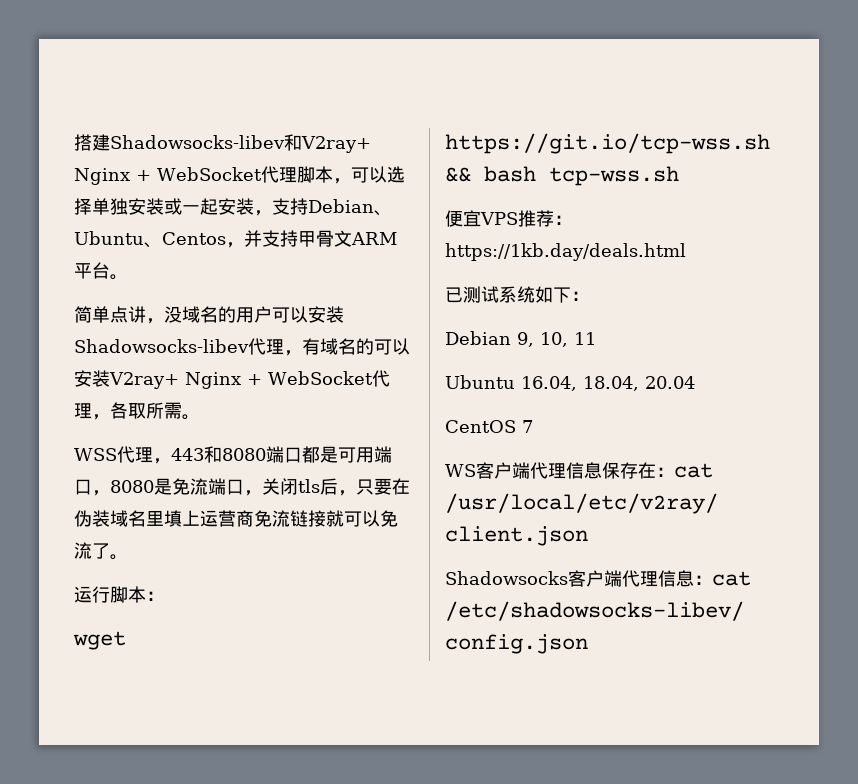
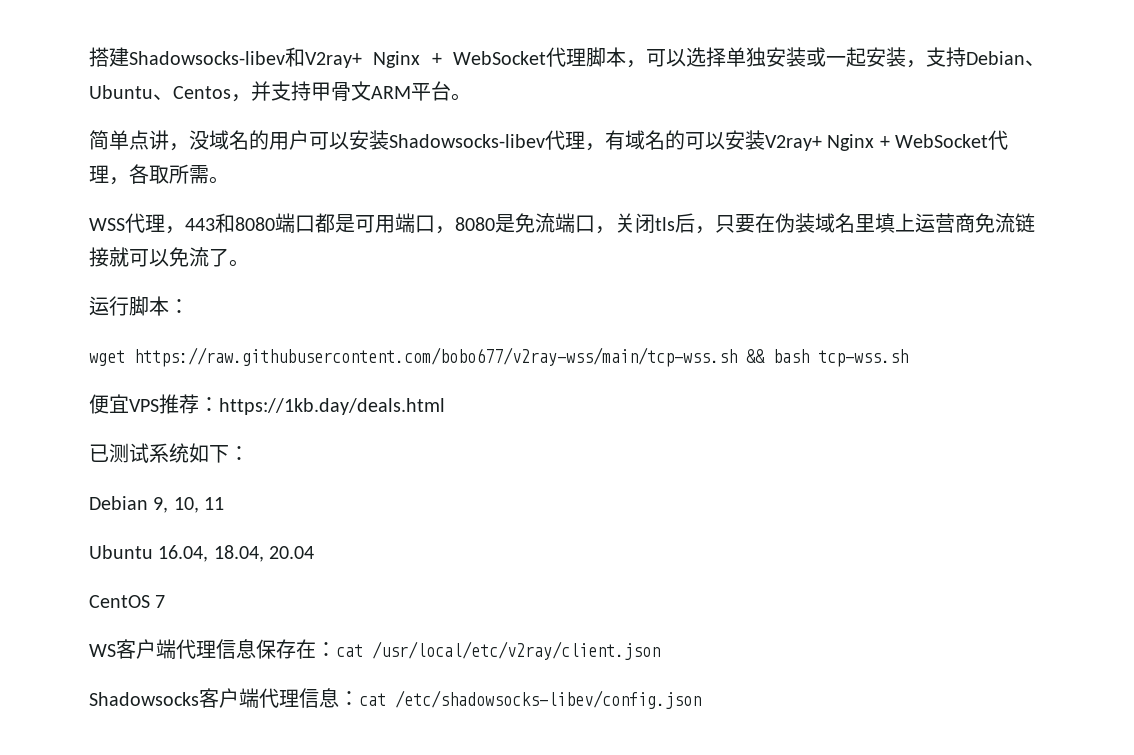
[445,133,770,154] https://git.io/tcp-wss.sh -> [134,347,737,367] https://raw.githubusercontent.com/bobo677/v2ray-wss/main/tcp-wss.sh

